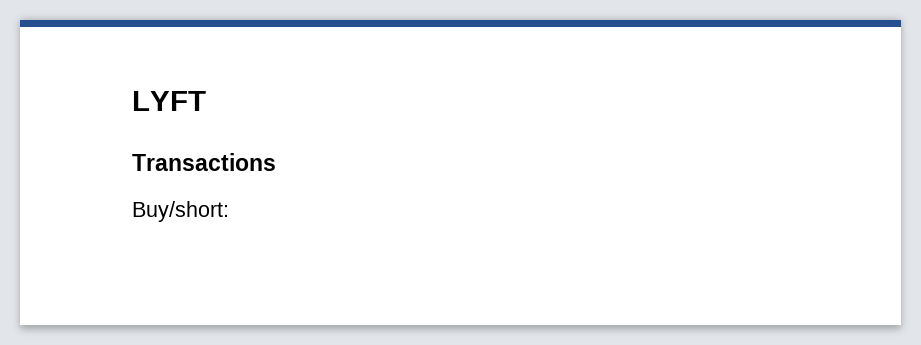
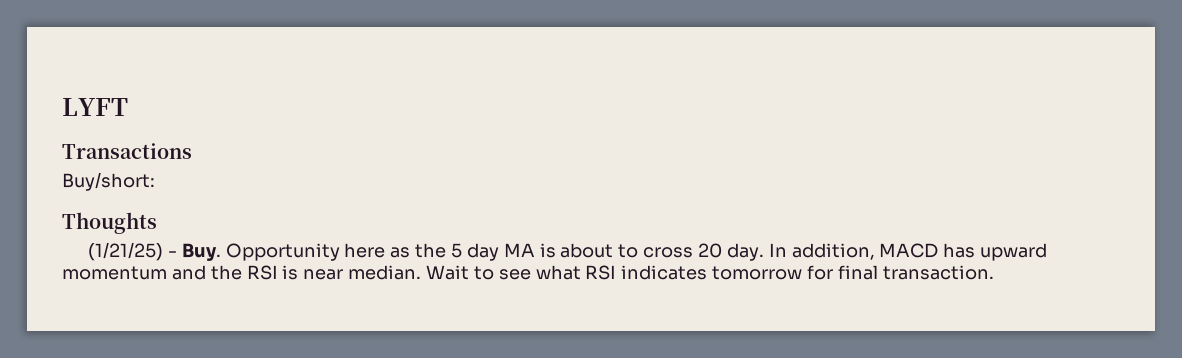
(229, 211) none -> [62,212,157,234] [87,242,1048,261] [62,265,994,280] // Thoughts // (1/21/25) - Buy. Opportunity here as the 5 day MA is about to cross 20 day. In addition, MACD has upward momentum and the RSI is near median. Wait to see what RSI indicates tomorrow for final transaction.

